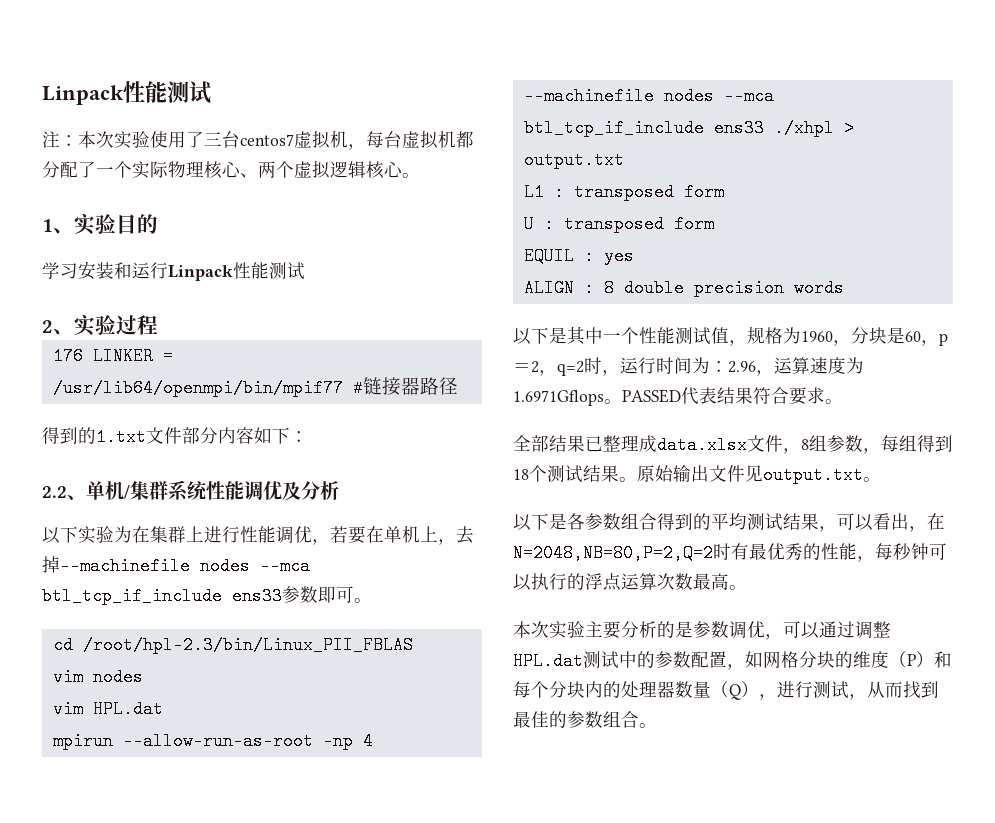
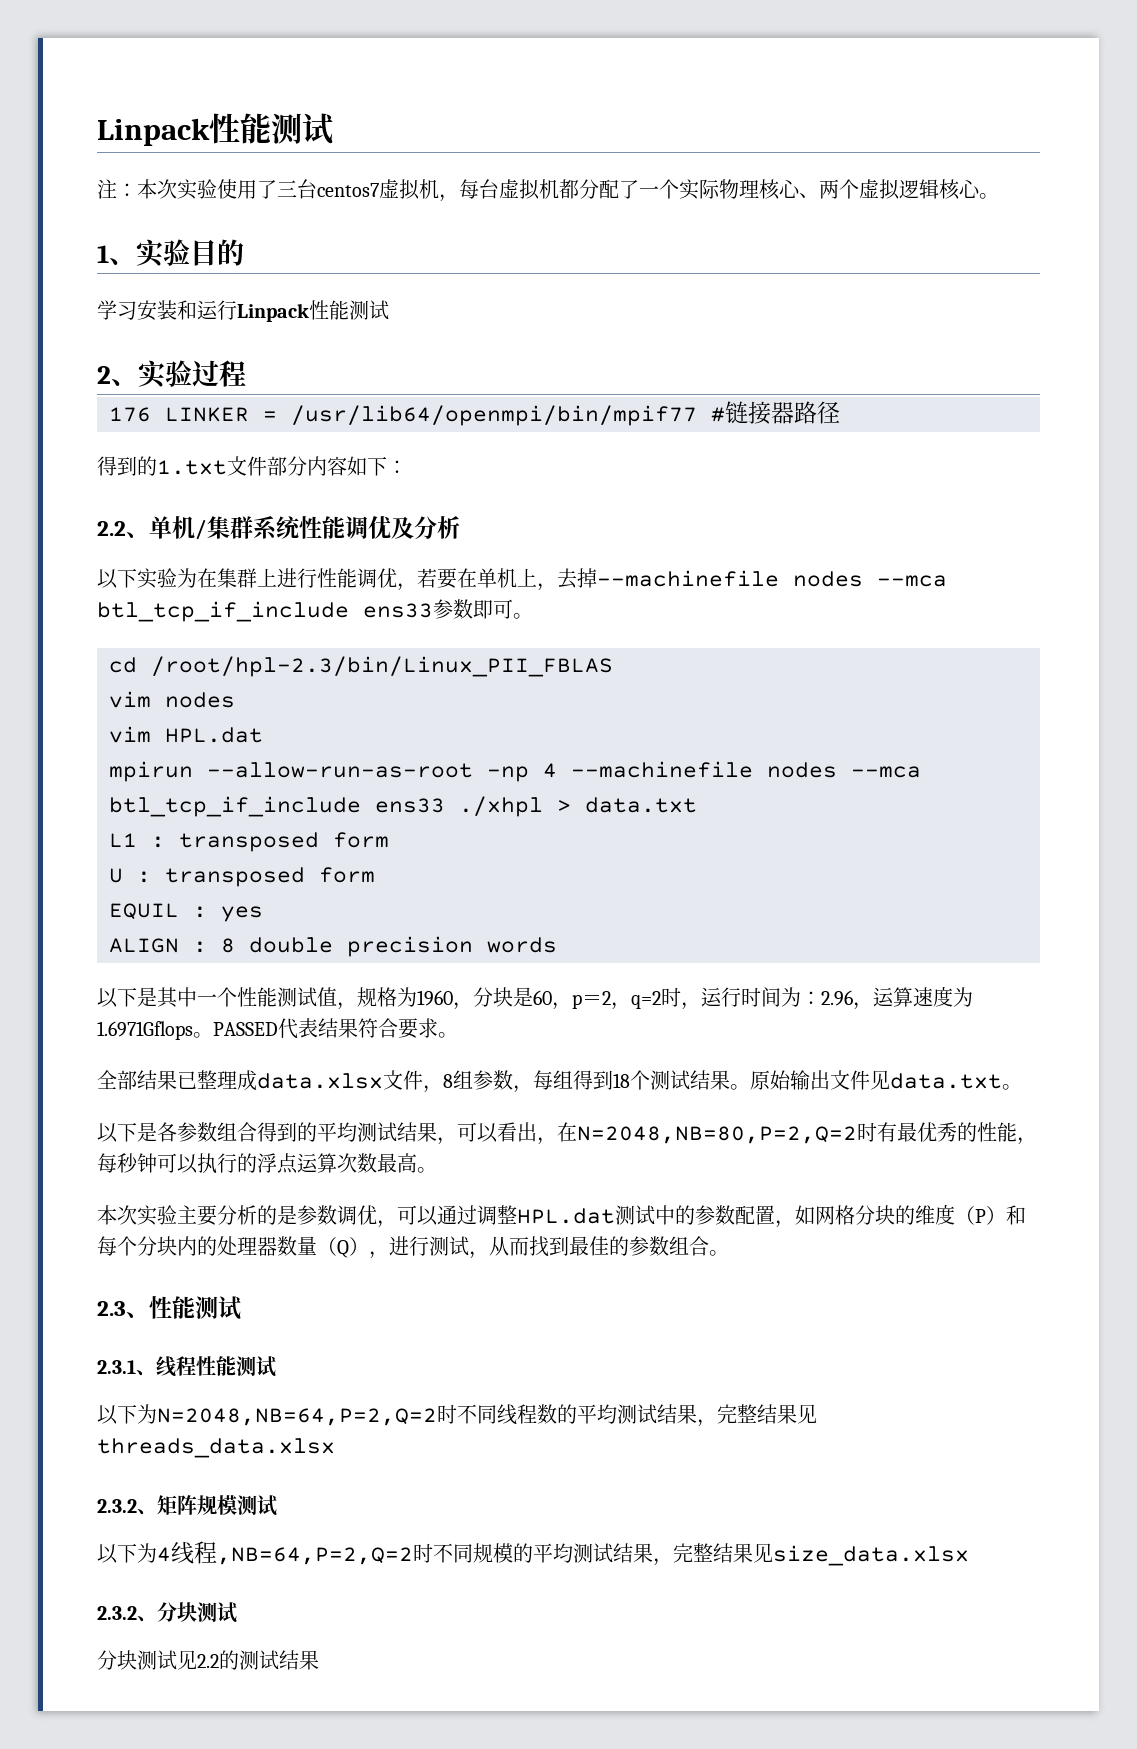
[523,151,624,169] output.txt -> [585,797,697,813] data.txt
[763,466,863,484] output.txt -> [890,1073,1002,1089] data.txt
(657, 725) none -> [97,1296,241,1320] [97,1356,276,1377] [97,1404,817,1427] [97,1438,335,1458] [97,1495,277,1516] [97,1541,969,1566] [97,1602,237,1623] [97,1650,319,1670] // 2.3、性能测试 // 2.3.1、线程性能测试 // 以下为N=2048,NB=64,P=2,Q=2时不同线程数的平均测试结果，完整结果见threads_data.xlsx // 2.3.2、矩阵规模测试 // 以下为4线程,NB=64,P=2,Q=2时不同规模的平均测试结果，完整结果见size_data.xlsx // 2.3.2、分块测试 // 分块测试见2.2的测试结果

